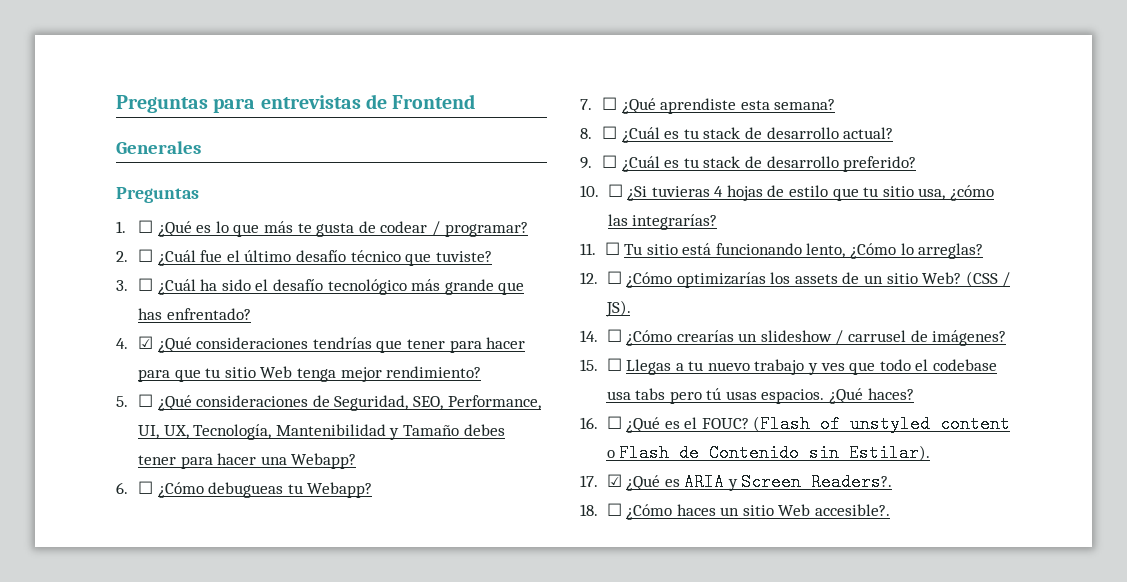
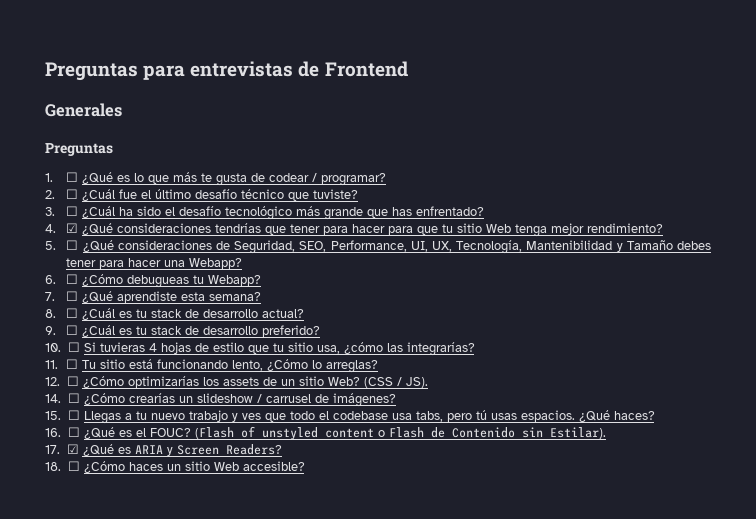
[627,186,648,201] ¿Si -> [83,342,96,352] Si
[635,388,666,400] tabs -> [415,411,443,422] tabs,
[811,473,893,491] Readers?. -> [225,444,282,455] Readers?
[815,504,891,516] accesible?. -> [242,461,305,471] accesible?

